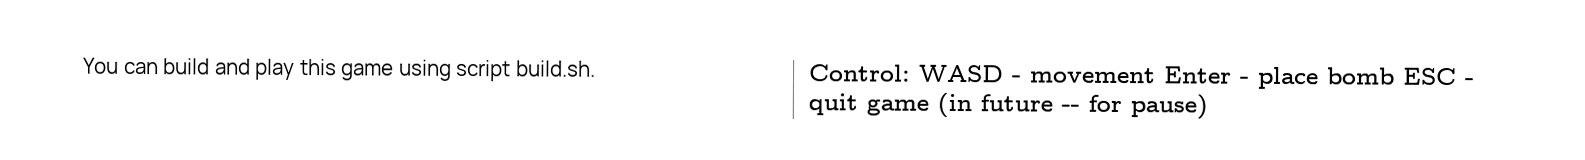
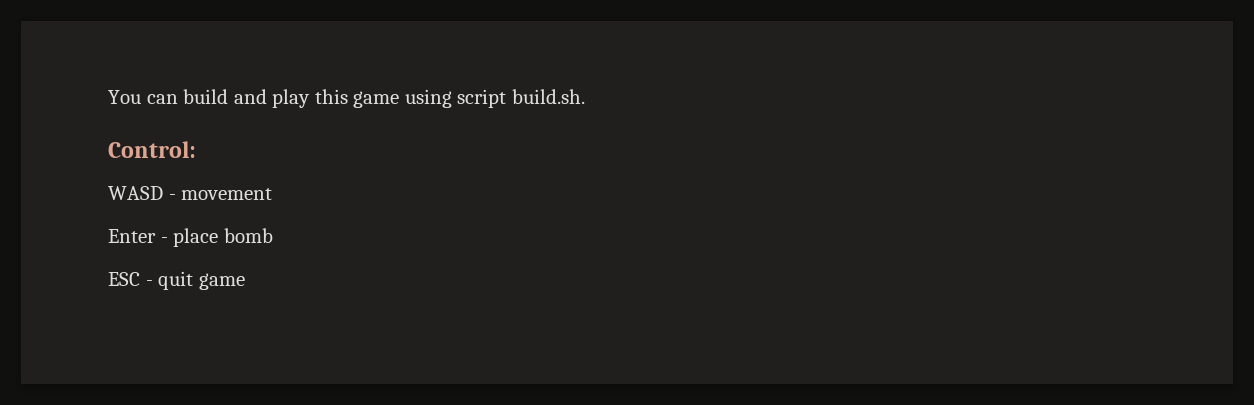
(911, 73) none -> (196, 149) //
(1156, 75) none -> (273, 194) //
(1395, 76) none -> (273, 235) //
[937,92,1208,120] (in future -- for pause) -> (245, 281) none

